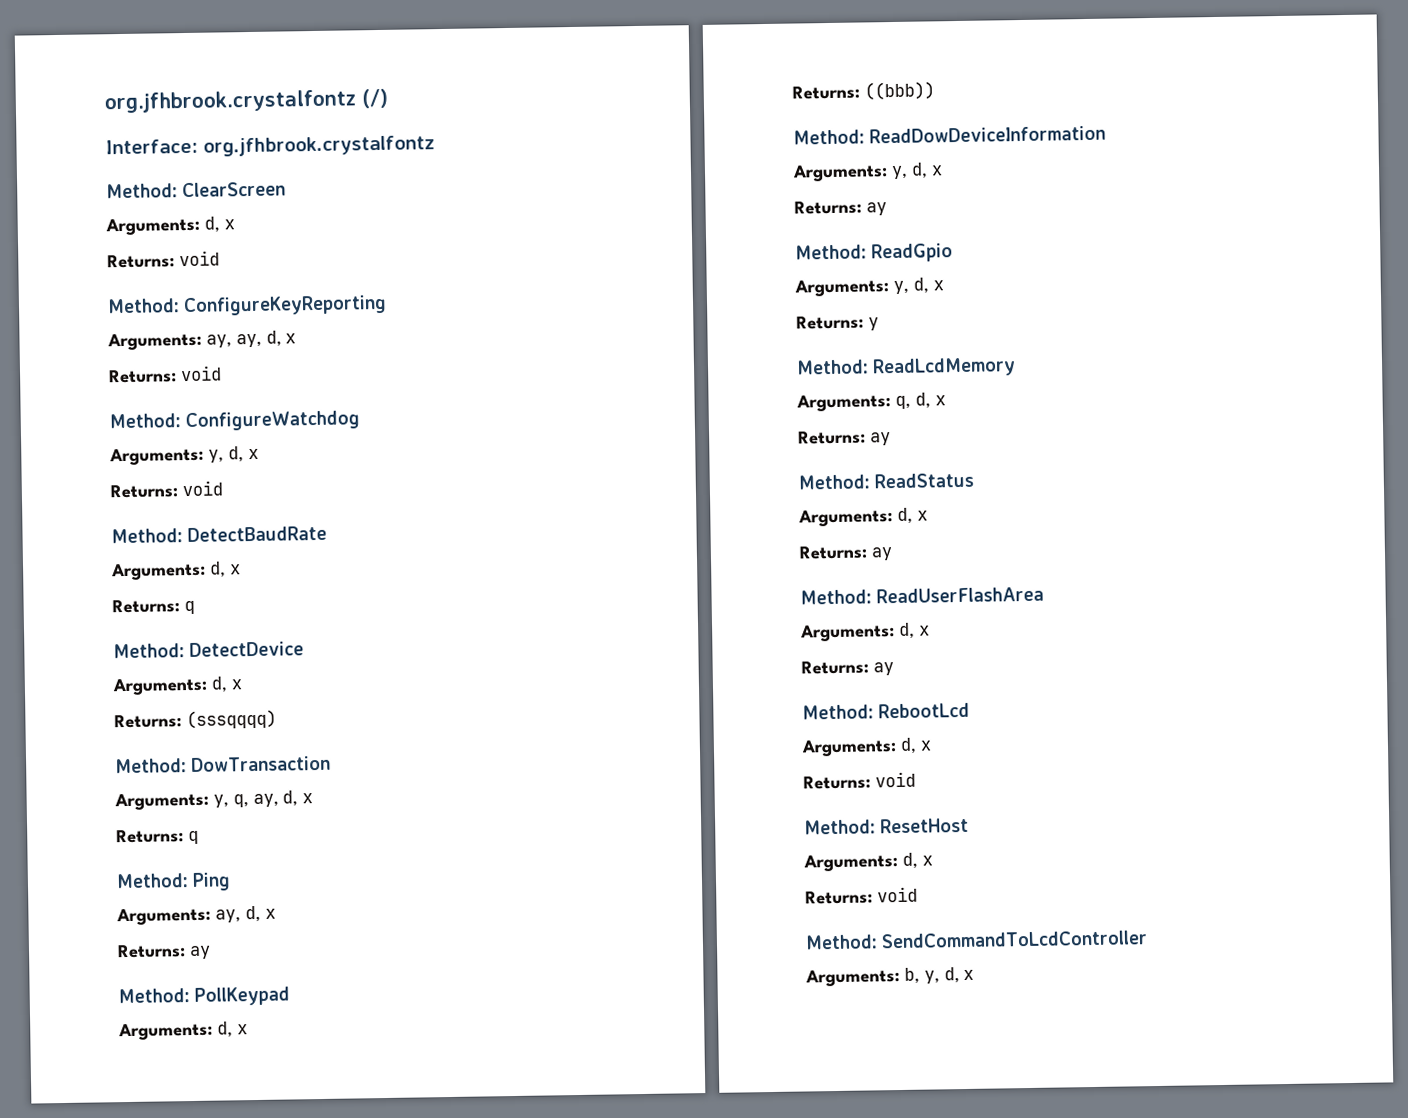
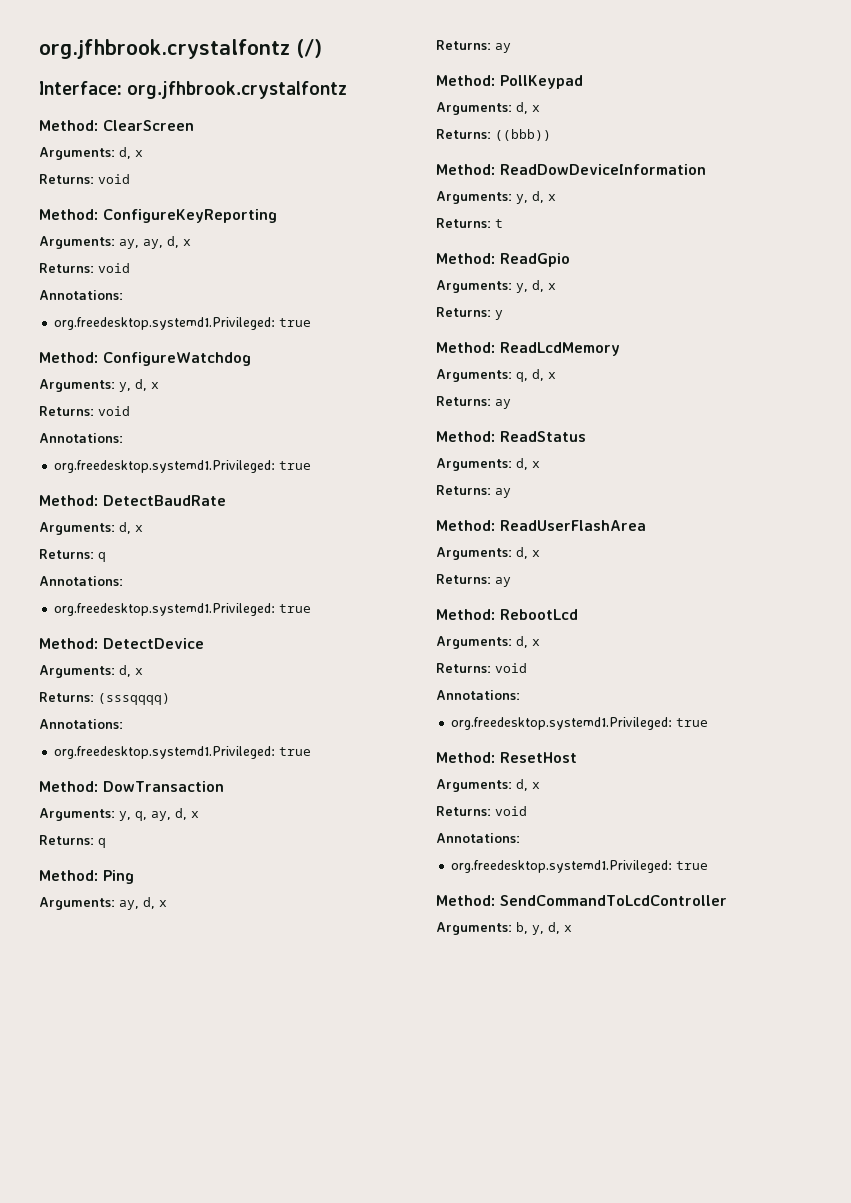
(222, 373) none -> [39,290,123,300] [54,317,312,330] // Annotations: // org.freedesktop.systemd1.Privileged: true
(223, 488) none -> [39,433,123,443] [54,460,312,473] // Annotations: // org.freedesktop.systemd1.Privileged: true
(195, 607) none -> [39,576,123,586] [54,603,312,616] // Annotations: // org.freedesktop.systemd1.Privileged: true
(277, 719) none -> [39,719,123,729] [54,746,312,759] // Annotations: // org.freedesktop.systemd1.Privileged: true
[865,202,887,216] ay -> [495,219,503,228] t
(916, 779) none -> [436,690,520,700] [451,717,709,730] // Annotations: // org.freedesktop.systemd1.Privileged: true
(918, 894) none -> [436,833,520,843] [451,860,709,873] // Annotations: // org.freedesktop.systemd1.Privileged: true

